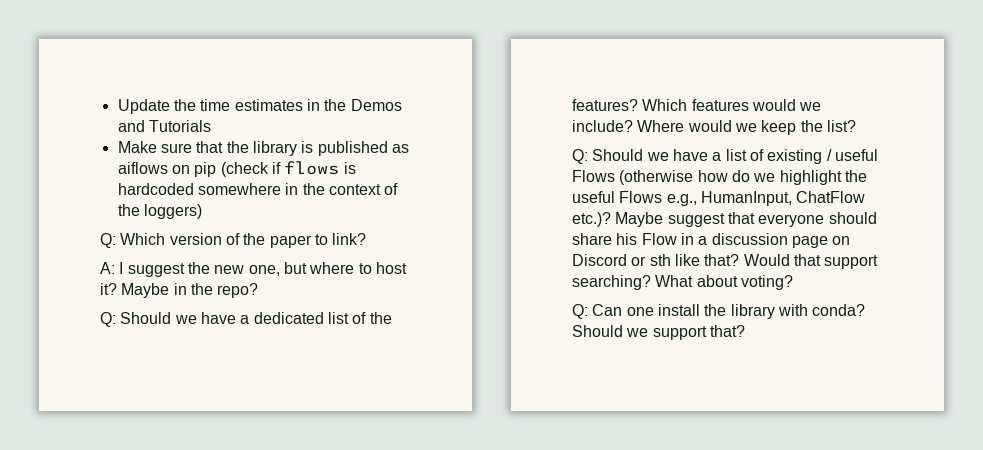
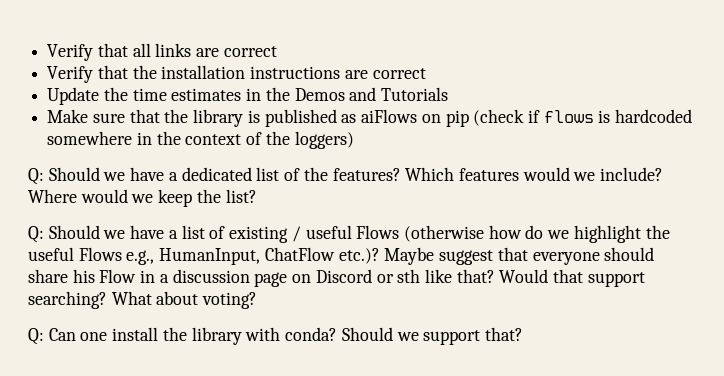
(117, 106) none -> [47,43,277,61] [47,65,426,83] Verify that all links are correct // Verify that the installation instructions are correct //
[117,162,168,174] aiflows -> [361,109,418,123] aiFlows
[100,233,367,248] [100,262,407,277] [100,283,259,298] // Q: Which version of the paper to link? // A: I suggest the new one, but where to host it? Maybe in the repo? -> (354, 140) none

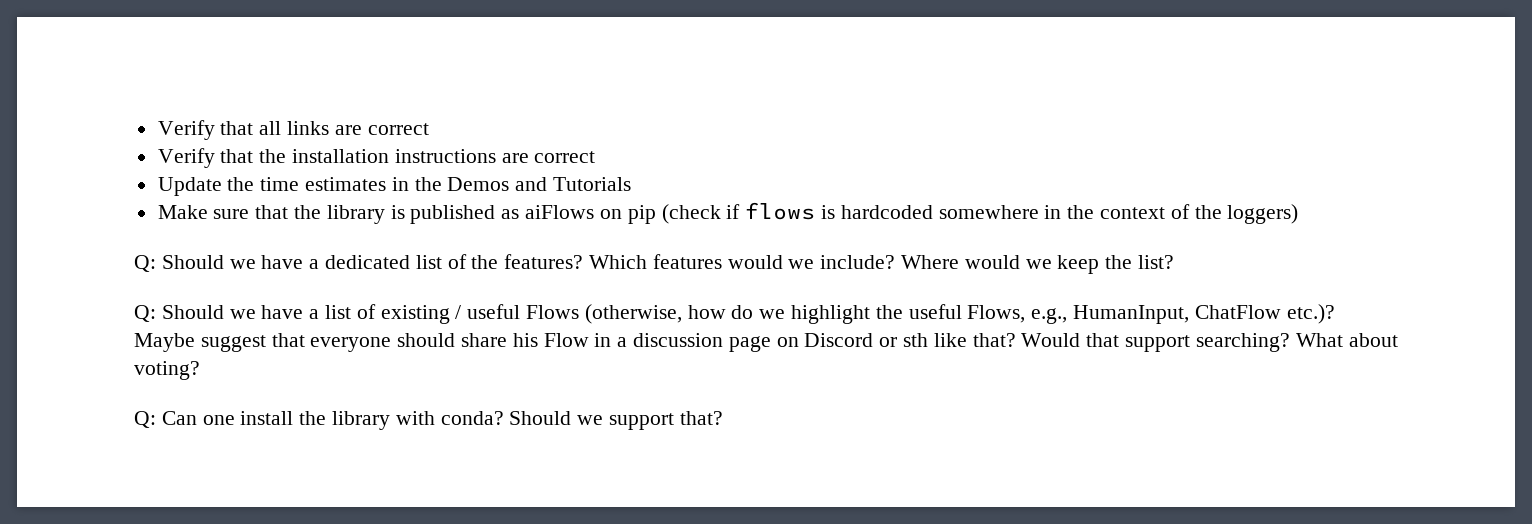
[403,225,484,242] (otherwise -> [584,304,682,324] (otherwise,
[78,247,122,261] Flows -> [967,305,1026,323] Flows,

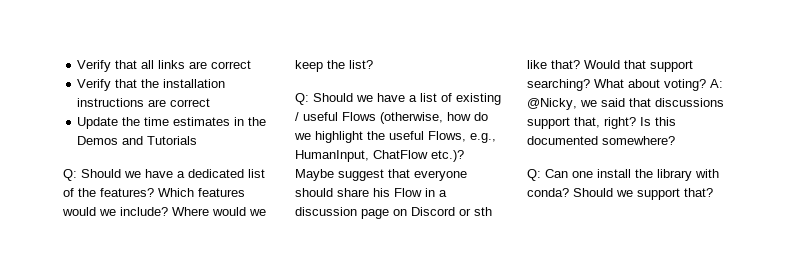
[157,202,1299,224] // Make sure that the library is published as aiFlows on pip (check if flows is hardcoded somewhere in the context of the loggers) -> (198, 140) none
(200, 370) none -> [710,79,723,88] [527,98,724,110] [527,117,676,129] [527,136,675,145] A: @Nicky, we said that discussions support that, right? Is this documented somewhere?

